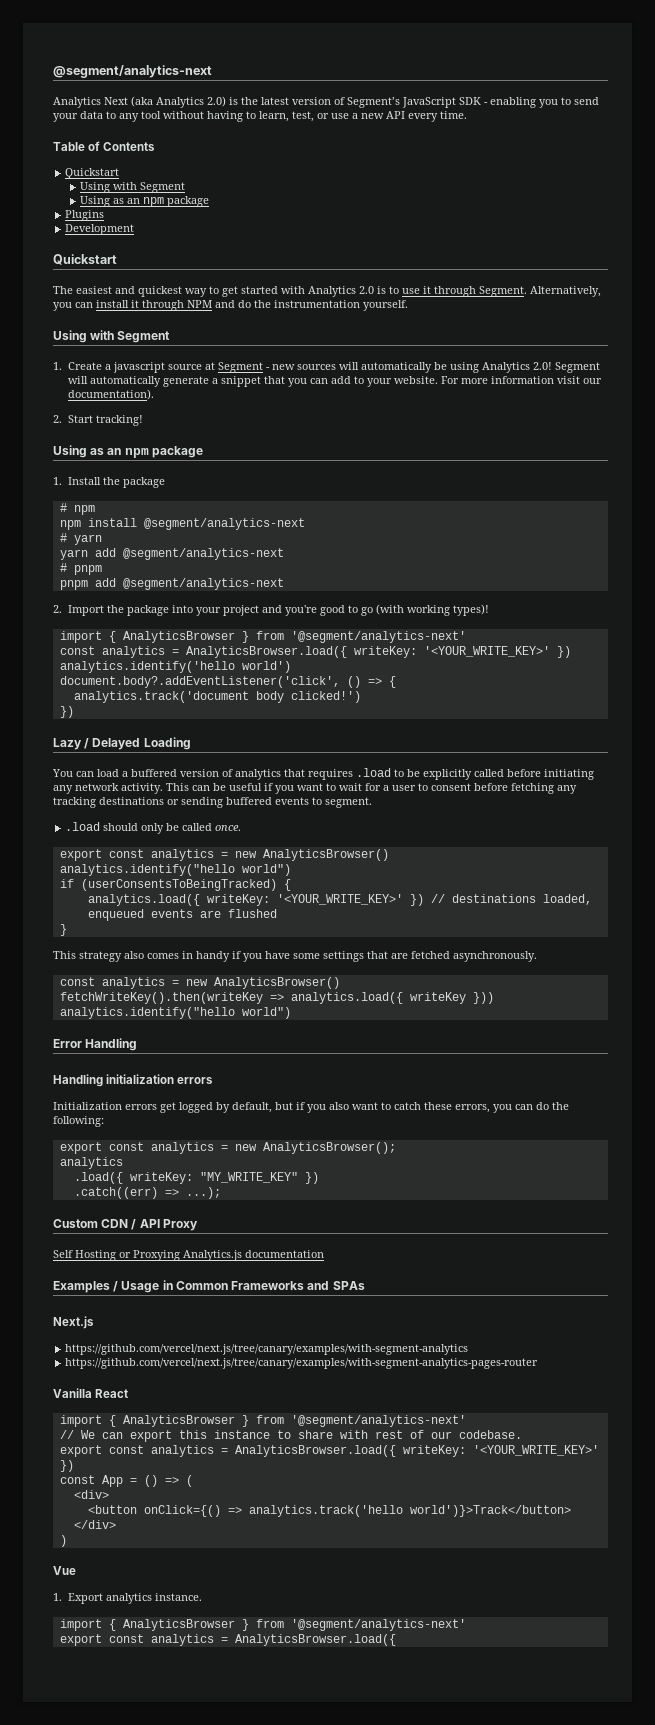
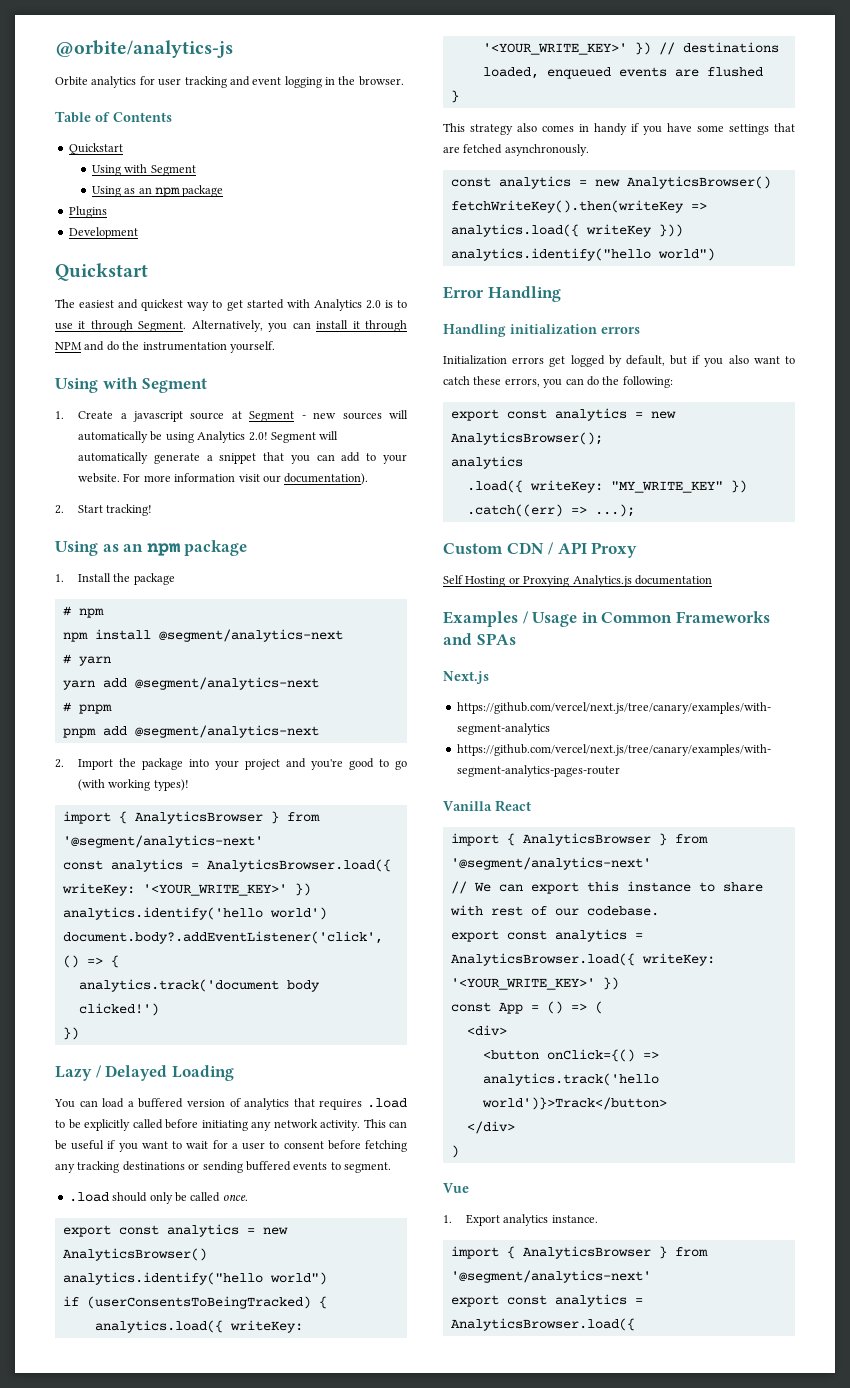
[53,65,212,78] [53,96,599,108] [53,111,467,122] @segment/analytics-next // Analytics Next (aka Analytics 2.0) is the latest version of Segment’s JavaScript SDK - enabling you to send your data to any tool without having to learn, test, or use a new API every time. -> [55,40,233,58] [55,76,404,88] @orbite/analytics-js // Orbite analytics for user tracking and event logging in the browser.

